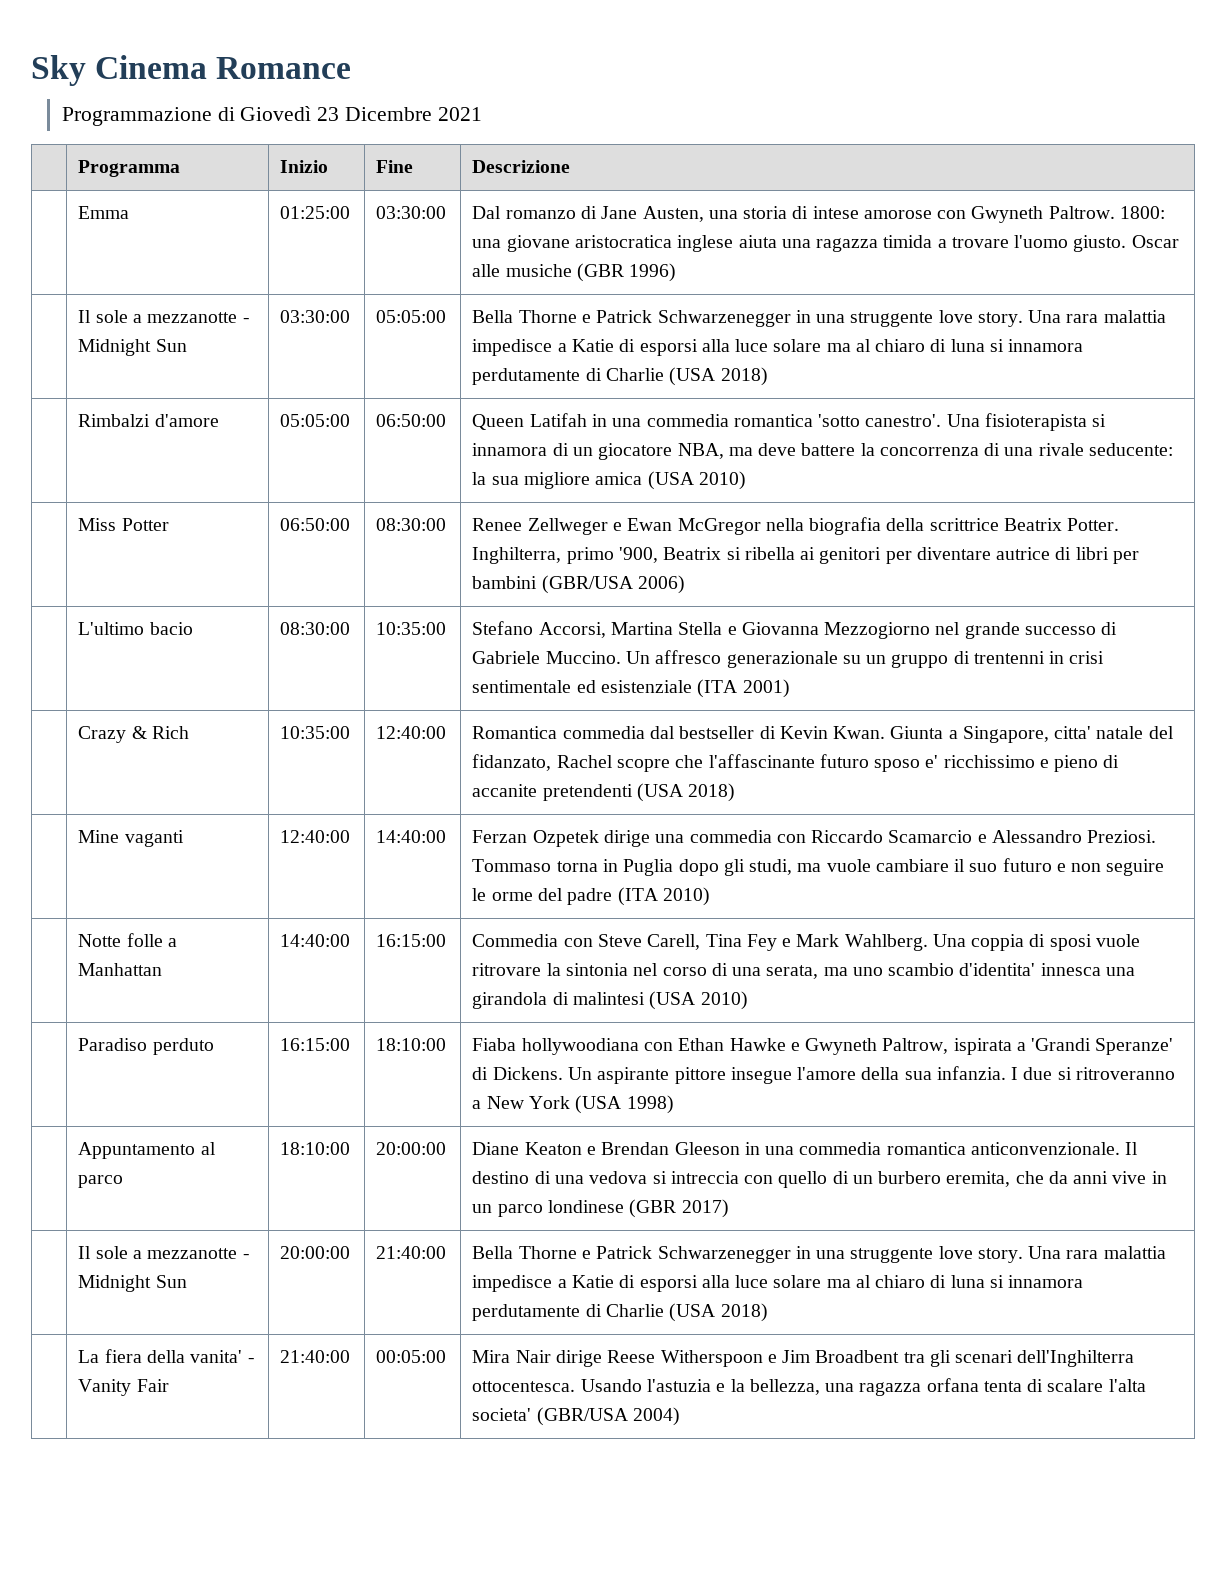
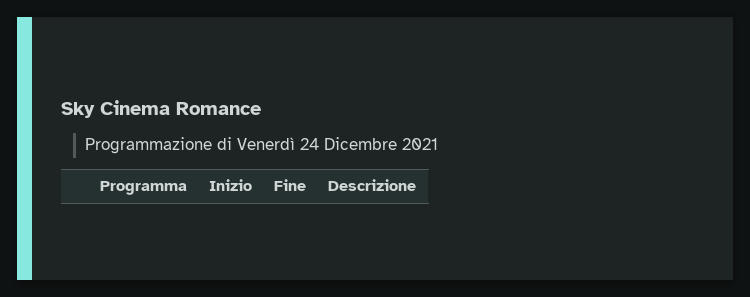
[240,106,340,121] Giovedì 23 -> [236,137,319,150] Venerdì 24
[78,206,130,219] [280,206,351,219] [376,206,447,219] [472,206,1165,223] [472,235,1179,252] [472,263,677,282] [78,310,250,323] [78,339,187,356] [280,310,351,323] [376,310,447,323] [472,310,1166,327] [472,339,1084,356] [472,367,768,386] [78,414,219,427] [280,414,351,427] [376,414,447,427] [472,413,1107,431] [472,443,1173,460] [472,471,746,490] [78,518,169,531] [280,518,351,531] [376,518,447,531] [472,517,1120,535] [472,547,1139,564] [472,575,685,594] [78,622,193,635] [280,622,351,635] [376,622,447,635] [472,621,1118,639] [472,650,1105,668] [472,679,790,698] [78,726,189,743] [280,726,351,739] [376,726,447,739] [472,726,1174,743] [472,754,1120,772] [472,783,736,802] [78,830,184,847] [280,830,351,843] [376,830,447,843] [472,830,1157,847] [472,858,1165,876] [472,887,710,906] [78,933,177,947] [78,963,163,976] [280,934,351,947] [376,934,447,947] [472,934,1140,951] [472,963,1135,979] [472,991,748,1010] [78,1038,214,1055] [280,1038,351,1051] [376,1038,447,1051] [472,1038,1174,1055] [472,1066,1175,1084] [472,1095,674,1114] [78,1142,216,1159] [78,1175,124,1188] [280,1142,351,1155] [376,1142,447,1155] [472,1142,1139,1155] [472,1171,1167,1188] [472,1199,729,1218] [78,1246,250,1259] [78,1275,187,1292] [280,1246,351,1259] [376,1246,447,1259] [472,1246,1166,1263] [472,1275,1084,1292] [472,1303,768,1322] [78,1349,255,1363] [78,1379,169,1396] [280,1350,351,1363] [376,1350,447,1363] [472,1350,1135,1367] [472,1378,1146,1396] [472,1407,680,1426] // | Emma | 01:25:00 | 03:30:00 | Dal romanzo di Jane Austen, una storia di intese amorose con Gwyneth Paltrow. 1800: una giovane aristocratica inglese aiuta una ragazza timida a trovare l'uomo giusto. Oscar alle musiche (GBR 1996) // | Il sole a mezzanotte - Midnight Sun | 03:30:00 | 05:05:00 | Bella Thorne e Patrick Schwarzenegger in una struggente love story. Una rara malattia impedisce a Katie di esporsi alla luce solare ma al chiaro di luna si innamora perdutamente di Charlie (USA 2018) // | Rimbalzi d'amore | 05:05:00 | 06:50:00 | Queen Latifah in una commedia romantica 'sotto canestro'. Una fisioterapista si innamora di un giocatore NBA, ma deve battere la concorrenza di una rivale seducente: la sua migliore amica (USA 2010) // | Miss Potter | 06:50:00 | 08:30:00 | Renee Zellweger e Ewan McGregor nella biografia della scrittrice Beatrix Potter. Inghilterra, primo '900, Beatrix si ribella ai genitori per diventare autrice di libri per bambini (GBR/USA 2006) // | L'ultimo bacio | 08:30:00 | 10:35:00 | Stefano Accorsi, Martina Stella e Giovanna Mezzogiorno nel grande successo di Gabriele Muccino. Un affresco generazionale su un gruppo di trentenni in crisi sentimentale ed esistenziale (ITA 2001) // | Crazy & Rich | 10:35:00 | 12:40:00 | Romantica commedia dal bestseller di Kevin Kwan. Giunta a Singapore, citta' natale del fidanzato, Rachel scopre che l'affascinante futuro sposo e' ricchissimo e pieno di accanite pretendenti (USA 2018) // | Mine vaganti | 12:40:00 | 14:40:00 | Ferzan Ozpetek dirige una commedia con Riccardo Scamarcio e Alessandro Preziosi. Tommaso torna in Puglia dopo gli studi, ma vuole cambiare il suo futuro e non seguire le orme del padre (ITA 2010) // | Notte folle a Manhattan | 14:40:00 | 16:15:00 | Commedia con Steve Carell, Tina Fey e Mark Wahlberg. Una coppia di sposi vuole ritrovare la sintonia nel corso di una serata, ma uno scambio d'identita' innesca una girandola di malintesi (USA 2010) // | Paradiso perduto | 16:15:00 | 18:10:00 | Fiaba hollywoodiana con Ethan Hawke e Gwyneth Paltrow, ispirata a 'Grandi Speranze' di Dickens. Un aspirante pittore insegue l'amore della sua infanzia. I due si ritroveranno a New York (USA 1998) // | Appuntamento al parco | 18:10:00 | 20:00:00 | Diane Keaton e Brendan Gleeson in una commedia romantica anticonvenzionale. Il destino di una vedova si intreccia con quello di un burbero eremita, che da anni vive in un parco londinese (GBR 2017) // | Il sole a mezzanotte - Midnight Sun | 20:00:00 | 21:40:00 | Bella Thorne e Patrick Schwarzenegger in una struggente love story. Una rara malattia impedisce a Katie di esporsi alla luce solare ma al chiaro di luna si innamora perdutamente di Charlie (USA 2018) // | La fiera della vanita' - Vanity Fair | 21:40:00 | 00:05:00 | Mira Nair dirige Reese Witherspoon e Jim Broadbent tra gli scenari dell'Inghilterra ottocentesca. Usando l'astuzia e la bellezza, una ragazza orfana tenta di scalare l'alta societa' (GBR/USA 2004) -> (417, 185) none

